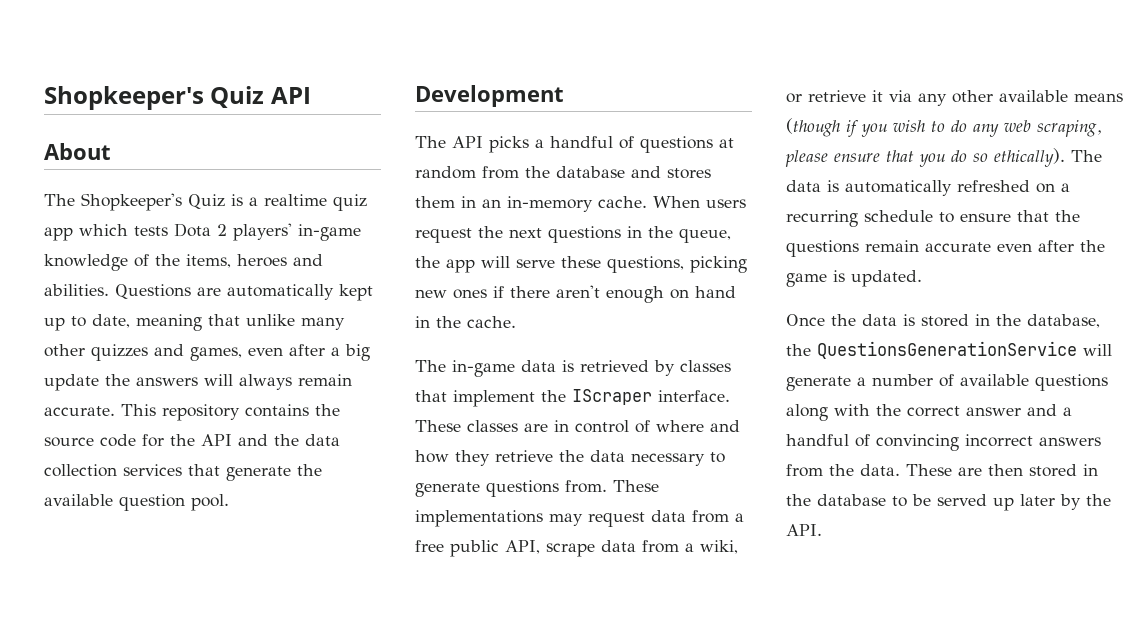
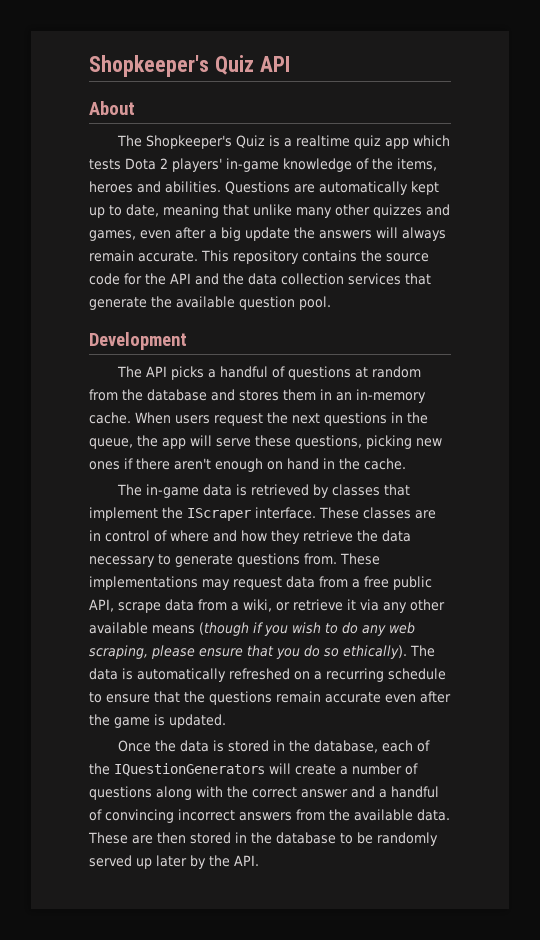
[786,341,1112,359] [786,376,851,391] the QuestionsGenerationService will generate -> [381,740,430,752] [89,763,336,776] each of the IQuestionGenerators will create
[960,374,1029,386] available -> (418, 769) none
(854, 470) none -> [354,809,413,821] available
(931, 500) none -> [377,832,438,846] randomly

